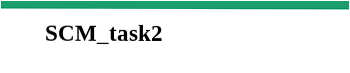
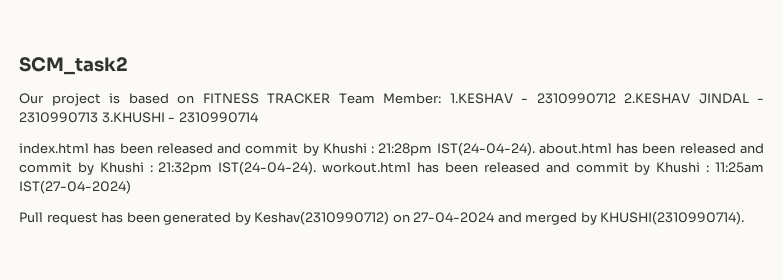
(164, 34) none -> [19,93,764,106] [19,112,258,123] [19,142,764,156] [19,161,765,175] [19,180,131,194] [19,211,745,225] // Our project is based on FITNESS TRACKER Team Member: 1.KESHAV - 2310990712 2.KESHAV JINDAL - 2310990713 3.KHUSHI - 2310990714 // index.html has been released and commit by Khushi : 21:28pm IST(24-04-24). about.html has been released and commit by Khushi : 21:32pm IST(24-04-24). workout.html has been released and commit by Khushi : 11:25am IST(27-04-2024) // Pull request has been generated by Keshav(2310990712) on 27-04-2024 and merged by KHUSHI(2310990714).

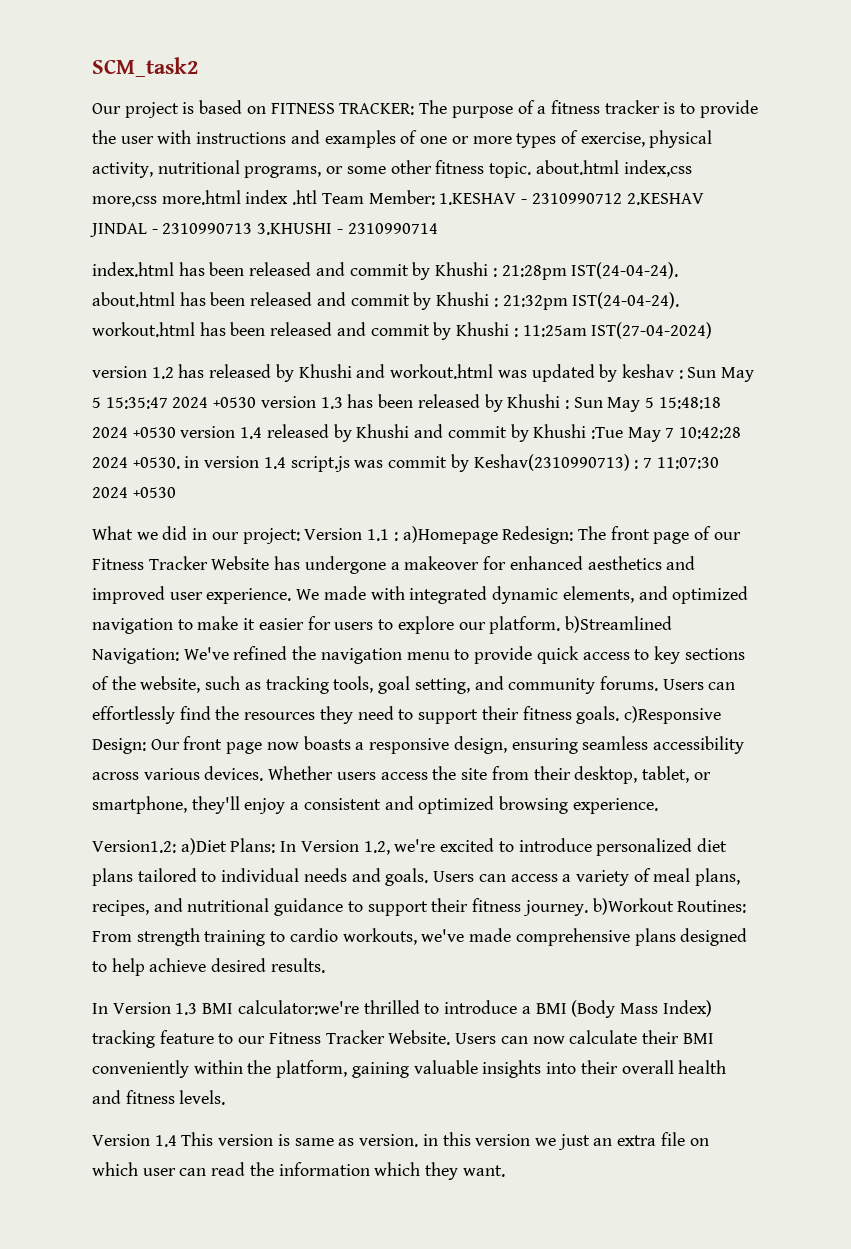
[267,93,330,104] TRACKER -> [339,100,758,118] [92,130,713,148] [92,160,692,178] [92,190,318,207] TRACKER: The purpose of a fitness tracker is to provide the user with instructions and examples of one or more types of exercise, physical activity, nutritional programs, or some other fitness topic. about.html index,css more,css more.html index .htl
[19,211,745,225] Pull request has been generated by Keshav(2310990712) on 27-04-2024 and merged by KHUSHI(2310990714). -> [92,364,755,382] [92,394,721,412] [92,424,742,442] [92,454,719,472] [92,487,176,498] [92,526,741,544] [92,556,696,574] [92,586,749,604] [92,616,672,634] [92,646,745,664] [92,676,736,694] [92,706,721,724] [92,736,744,754] [92,766,711,784] [92,796,658,814] [92,838,727,856] [92,868,741,886] [92,898,747,916] [92,928,748,946] [92,958,325,976] [92,1000,712,1018] [92,1030,714,1048] [92,1060,727,1078] [92,1090,226,1105] [92,1132,709,1150] [92,1162,505,1180] version 1.2 has released by Khushi and workout.html was updated by keshav : Sun May 5 15:35:47 2024 +0530 version 1.3 has been released by Khushi : Sun May 5 15:48:18 2024 +0530 version 1.4 released by Khushi and commit by Khushi :Tue May 7 10:42:28 2024 +0530. in version 1.4 script.js was commit by Keshav(2310990713) : 7 11:07:30 2024 +0530 // What we did in our project: Version 1.1 : a)Homepage Redesign: The front page of our Fitness Tracker Website has undergone a makeover for enhanced aesthetics and improved user experience. We made with integrated dynamic elements, and optimized navigation to make it easier for users to explore our platform. b)Streamlined Navigation: We've refined the navigation menu to provide quick access to key sections of the website, such as tracking tools, goal setting, and community forums. Users can effortlessly find the resources they need to support their fitness goals. c)Responsive Design: Our front page now boasts a responsive design, ensuring seamless accessibility across various devices. Whether users access the site from their desktop, tablet, or smartphone, they'll enjoy a consistent and optimized browsing experience. // Version1.2: a)Diet Plans: In Version 1.2, we're excited to introduce personalized diet plans tailored to individual needs and goals. Users can access a variety of meal plans, recipes, and nutritional guidance to support their fitness journey. b)Workout Routines: From strength training to cardio workouts, we've made comprehensive plans designed to help achieve desired results. // In Version 1.3 BMI calculator:we're thrilled to introduce a BMI (Body Mass Index) tracking feature to our Fitness Tracker Website. Users can now calculate their BMI conveniently within the platform, gaining valuable insights into their overall health and fitness levels. // Version 1.4 This version is same as version. in this version we just an extra file on which user can read the information which they want.

